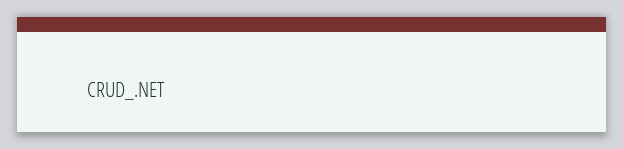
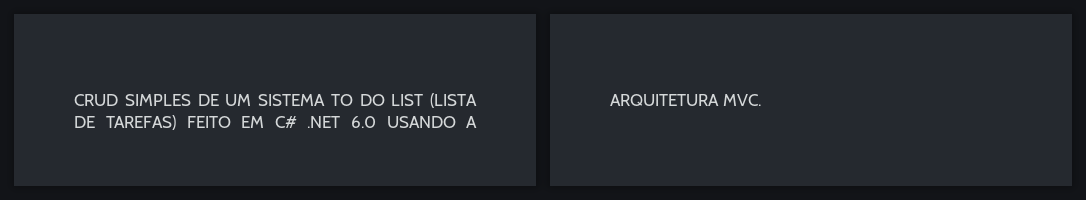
[87,82,165,100] CRUD_.NET -> [74,93,478,108] [74,115,477,130] [610,94,761,106] CRUD SIMPLES DE UM SISTEMA TO DO LIST (LISTA DE TAREFAS) FEITO EM C# .NET 6.0 USANDO A ARQUITETURA MVC.

